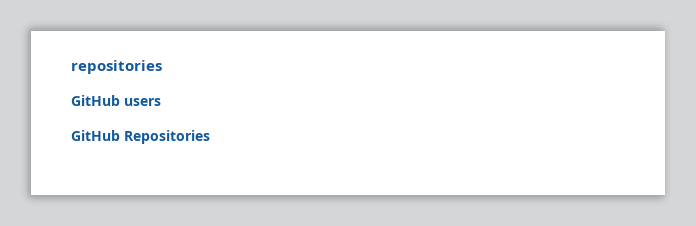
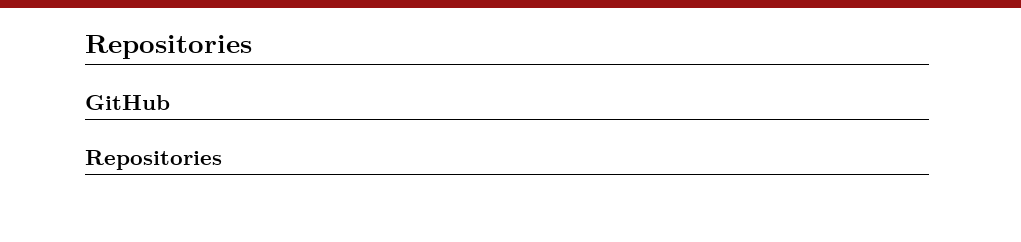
[71,60,162,74] [71,95,161,106] [71,130,120,141] repositories // GitHub users // GitHub -> [85,35,252,59] [85,95,170,110] Repositories // GitHub //

